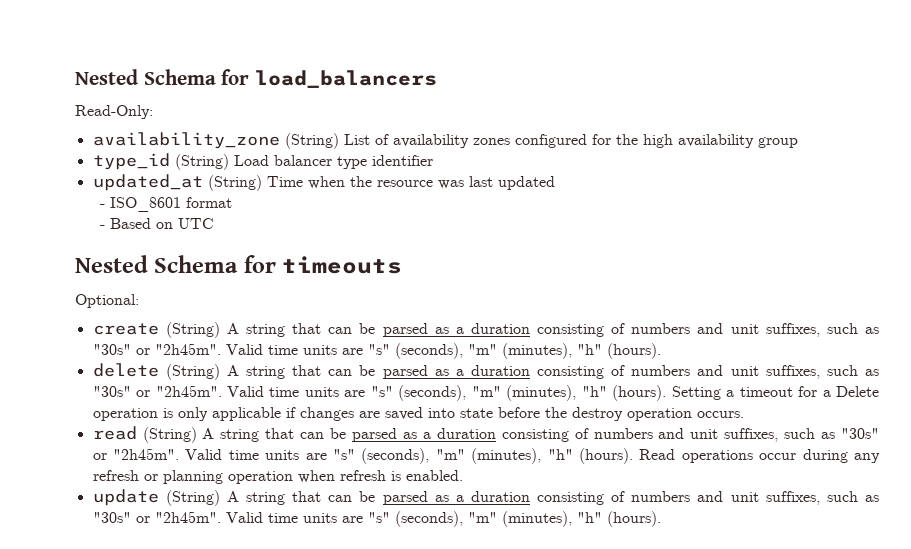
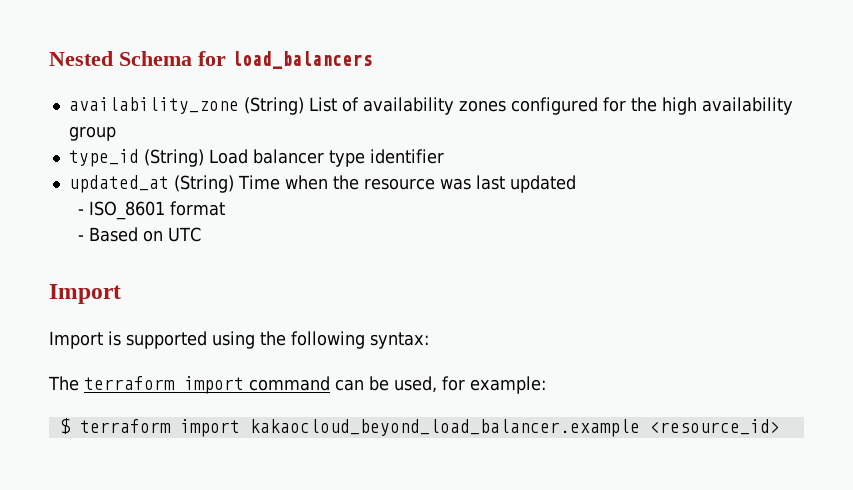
[75,105,153,119] // Read-Only: -> (372, 60) none
[75,255,403,274] [75,294,139,308] [92,322,879,338] [92,343,661,359] [92,363,879,380] [92,385,879,401] [92,407,744,421] [92,426,879,443] [92,448,880,464] [92,470,463,484] [92,489,879,506] [92,511,661,527] Nested Schema for timeouts // Optional: // create (String) A string that can be parsed as a duration consisting of numbers and unit suffixes, such as "30s" or "2h45m". Valid time units are "s" (seconds), "m" (minutes), "h" (hours). // delete (String) A string that can be parsed as a duration consisting of numbers and unit suffixes, such as "30s" or "2h45m". Valid time units are "s" (seconds), "m" (minutes), "h" (hours). Setting a timeout for a Delete operation is only applicable if changes are saved into state before the destroy operation occurs. // read (String) A string that can be parsed as a duration consisting of numbers and unit suffixes, such as "30s" or "2h45m". Valid time units are "s" (seconds), "m" (minutes), "h" (hours). Read operations occur during any refresh or planning operation when refresh is enabled. // update (String) A string that can be parsed as a duration consisting of numbers and unit suffixes, such as "30s" or "2h45m". Valid time units are "s" (seconds), "m" (minutes), "h" (hours). -> [49,284,121,304] [49,331,429,349] [48,376,546,394] [59,418,780,437] Import // Import is supported using the following syntax: // The terraform import command can be used, for example: // $ terraform import kakaocloud_beyond_load_balancer.example <resource_id>

